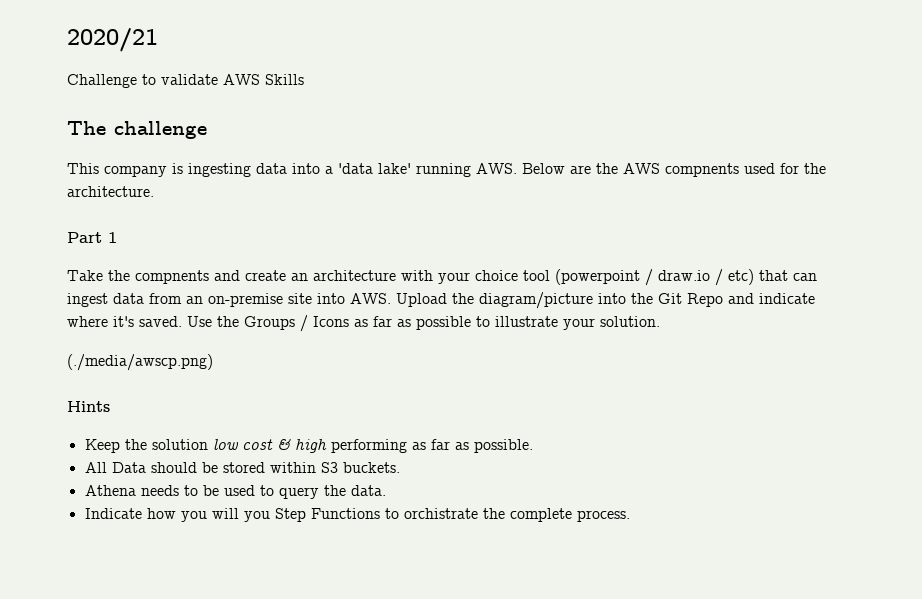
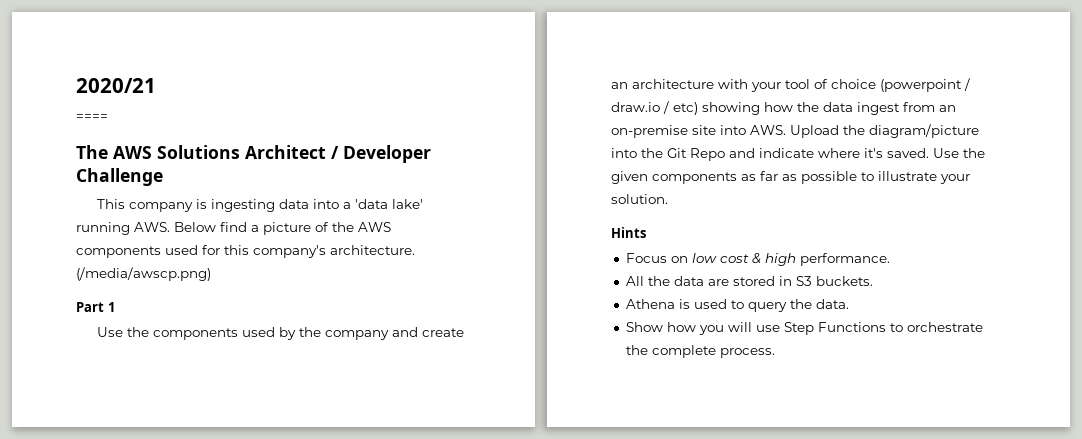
[67,74,304,88] [67,121,207,139] Challenge to validate AWS Skills // The challenge -> [76,114,108,121] [76,145,431,163] [76,168,163,186] ==== // The AWS Solutions Architect / Developer Challenge
[570,165,591,174] are -> [220,222,329,235] find a picture of
[665,163,739,177] compnents -> [76,246,161,258] components
[804,163,826,174] the -> [224,245,326,258] this company's
(154, 191) none -> [76,267,211,281] (/media/awscp.png)
[67,270,209,284] Take the compnents -> [97,327,390,340] Use the components used by the company
[475,270,550,281] choice tool -> [785,79,876,89] tool of choice
[759,270,817,281] [67,293,144,307] that can ingest data -> [702,102,900,115] showing how the data ingest
[244,315,349,332] Groups / Icons -> [611,171,737,184] given components
[67,354,213,371] // (./media/awscp.png) -> (668, 199) none
[84,439,208,453] Keep the solution -> [625,253,688,263] Focus on
[330,439,533,453] [84,462,316,473] performing as far as possible. // All Data should be stored within -> [799,253,890,266] [625,276,792,286] performance. // All the data are stored in
[140,485,219,496] needs to be -> [678,299,690,309] is
[84,508,142,519] Indicate -> [625,322,663,332] Show
[243,511,270,522] you -> [755,325,780,332] use
[403,508,478,519] orchistrate -> [906,322,983,332] orchestrate

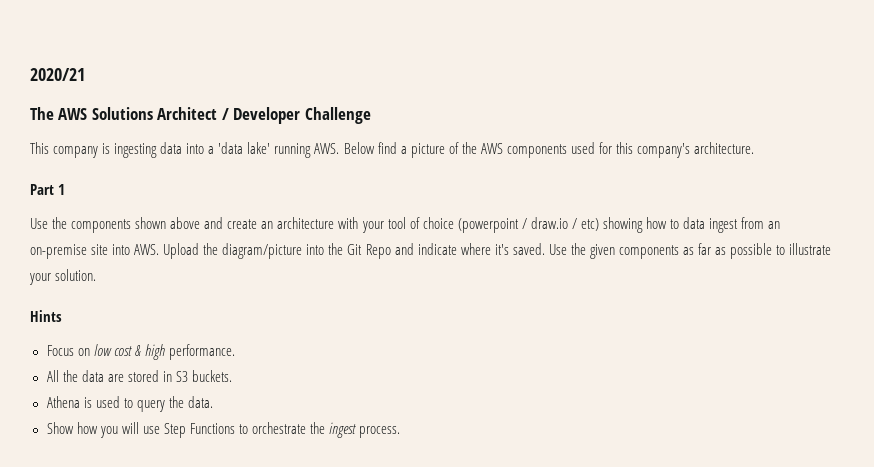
[76,114,108,121] // ==== -> (85, 74) none
[76,267,211,281] (/media/awscp.png) -> (755, 148) none
[242,327,390,340] used by the company -> [135,217,201,229] shown above
[797,102,819,112] the -> [670,219,680,229] to
[651,345,716,358] complete -> [329,422,357,438] ingest

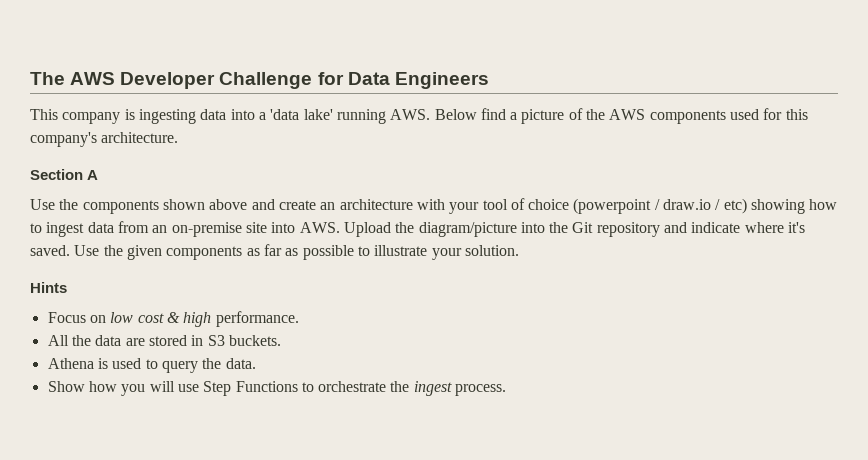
[30,68,85,81] 2020/21 // -> (30, 78) none
[91,107,229,120] Solutions Architect / -> (116, 78) none
(371, 115) none -> [317,72,489,89] for Data Engineers
[30,184,66,195] Part 1 -> [30,169,99,180] Section A
[683,217,739,233] data ingest -> [46,222,114,237] ingest data
[365,244,391,259] Repo -> [596,222,660,237] repository

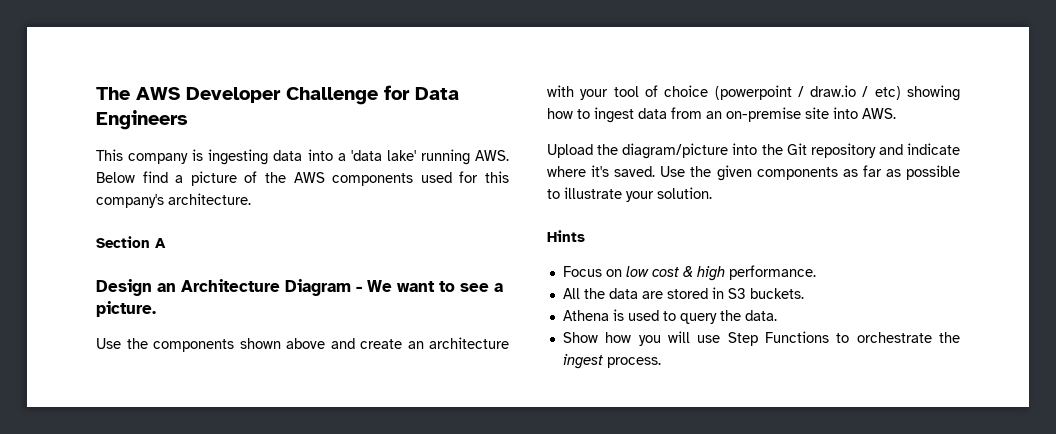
(99, 175) none -> [96,279,503,296] [96,301,156,317] // Design an Architecture Diagram - We want to see a picture.
(340, 227) none -> (896, 113) //

